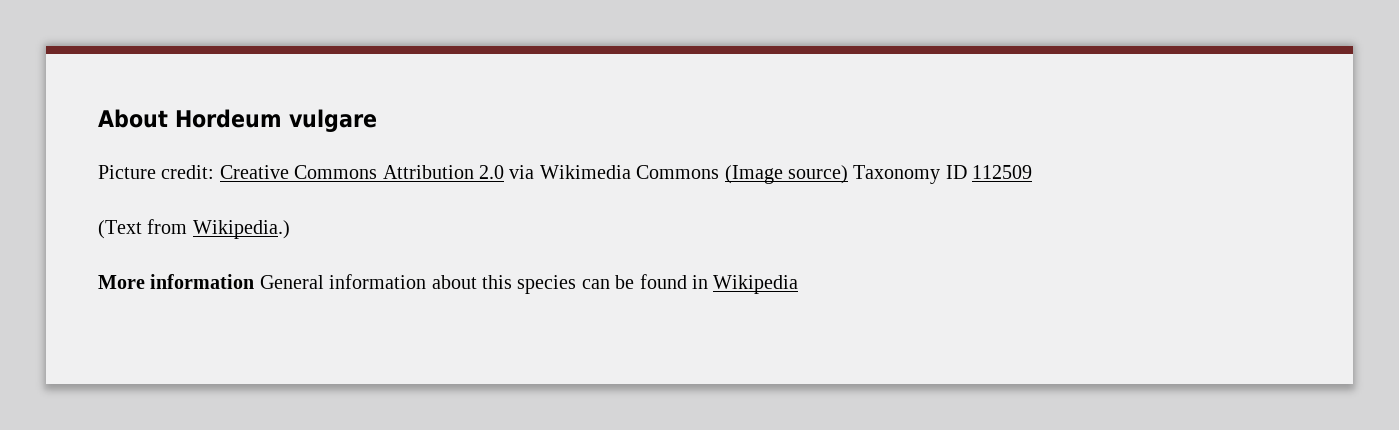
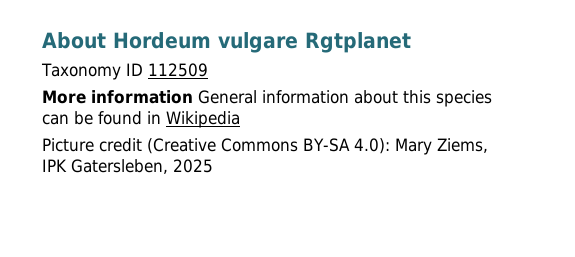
[98,165,848,184] // Picture credit: Creative Commons Attribution 2.0 via Wikimedia Commons (Image source) -> [305,32,411,53] Rgtplanet //
[98,219,290,239] // (Text from Wikipedia.) -> (208, 70) none
(799, 284) none -> [42,138,488,155] [42,159,213,174] // Picture credit (Creative Commons BY-SA 4.0): Mary Ziems, IPK Gatersleben, 2025

